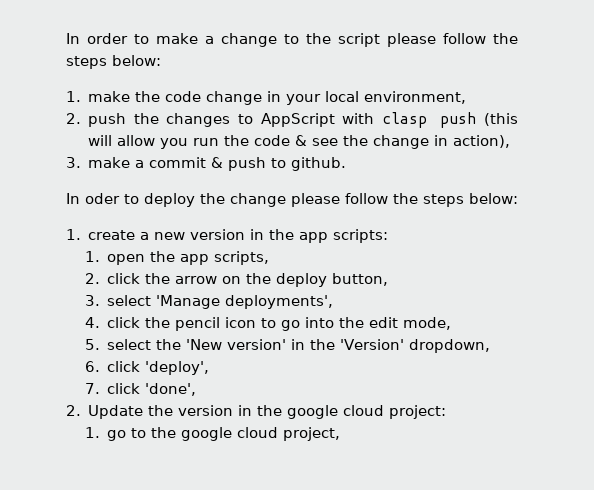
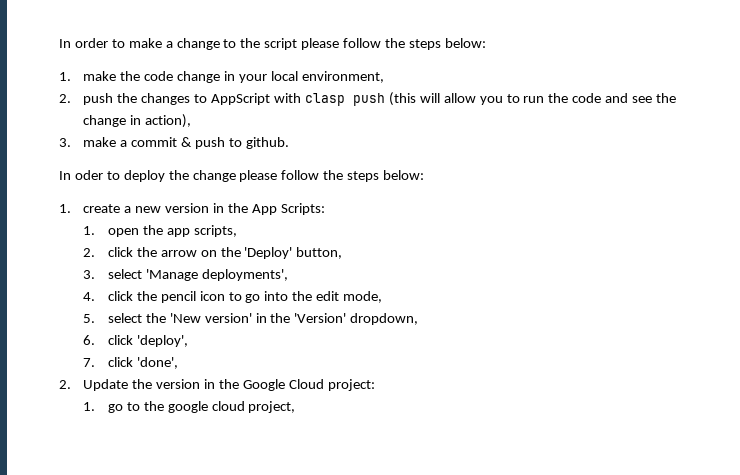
(189, 143) none -> [506,94,520,103] to
[295,135,308,146] & -> [605,93,629,103] and
[299,229,389,243] app scripts: -> [251,203,325,215] App Scripts:
[275,273,327,287] deploy -> [244,247,293,259] 'Deploy'
[287,405,385,419] google cloud -> [243,379,324,391] Google Cloud

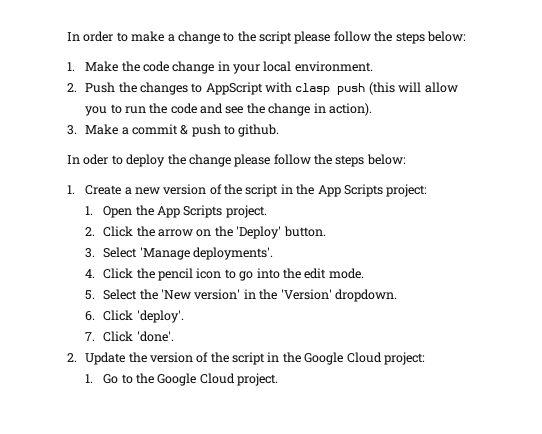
[83,71,117,81] make -> [85,61,119,72] Make
[301,71,384,83] [59,93,114,105] environment, // 2. push -> [294,61,373,72] [67,82,116,93] environment. // 2. Push
[145,114,192,128] [59,137,117,147] action), // 3. make -> [328,103,372,116] [67,124,119,135] action). // 3. Make
[83,204,121,213] create -> [85,185,122,195] Create
(210, 208) none -> [209,184,279,197] of the script
[280,203,325,215] [83,225,237,237] [83,247,133,257] Scripts: // 1. open the app scripts, // 2. click -> [343,184,428,197] [85,205,267,218] [85,226,134,237] Scripts project: // 1. Open the App Scripts project. // 2. Click
[296,247,343,259] [83,269,288,281] button, // 3. select 'Manage deployments', -> [283,226,326,237] [85,247,274,260] button. // 3. Select 'Manage deployments'.
[107,291,133,301] click -> [103,268,134,279] Click
[343,291,383,303] mode, -> [328,268,364,279] mode.
[107,313,142,323] select -> [103,289,138,300] Select
[350,313,419,325] dropdown, -> [334,289,397,302] dropdown.
[107,335,188,347] click 'deploy', -> [103,310,184,323] Click 'deploy'.
[107,357,178,369] click 'done', -> [103,331,174,342] Click 'done'.
(201, 384) none -> [196,352,266,365] of the script
[107,401,296,413] go to the google cloud project, -> [103,373,279,386] Go to the Google Cloud project.

